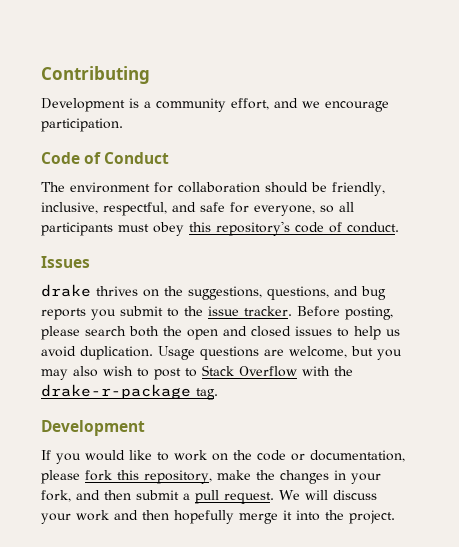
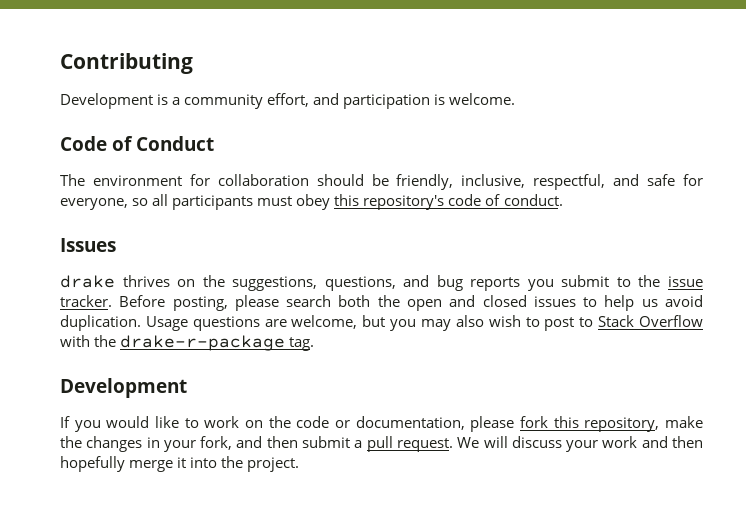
[302,101,389,112] [41,118,123,132] we encourage participation. -> [343,93,516,109] participation is welcome.

